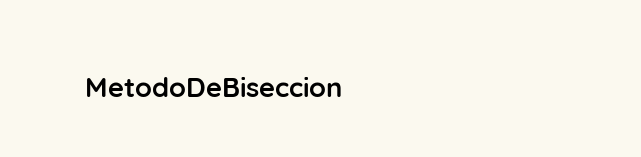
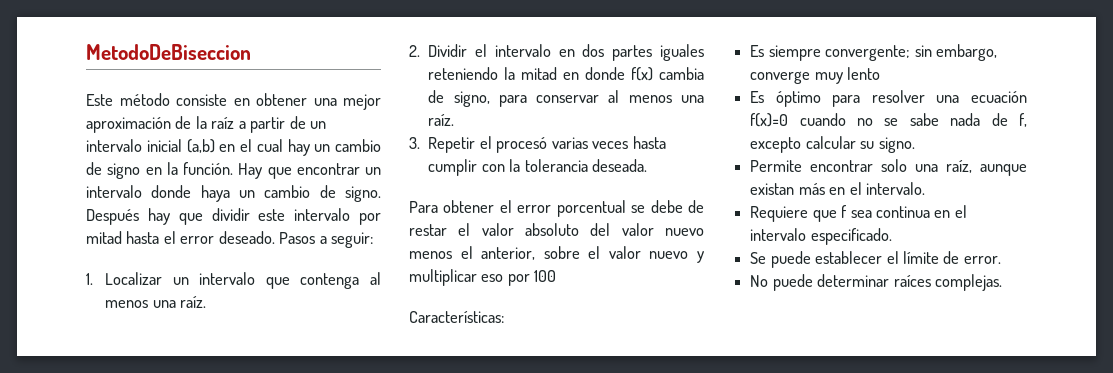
(342, 86) none -> [86,93,381,110] [86,116,327,133] [86,139,381,156] [86,162,381,179] [86,185,381,202] [86,208,381,225] [86,231,374,248] [86,272,381,289] [105,296,206,308] [409,44,704,61] [428,67,704,81] [428,90,704,107] [428,114,455,126] [409,136,666,153] [428,159,648,176] [409,200,704,217] [409,223,704,236] [409,246,704,263] [409,269,557,286] [409,311,504,323] [750,44,997,61] [750,67,881,84] [750,90,1027,107] [750,113,1027,127] [750,136,915,153] [750,159,1027,176] [750,182,925,195] [750,205,967,222] [750,228,892,245] [750,251,1001,268] [750,274,1002,291] // Este método consiste en obtener una mejor aproximación de la raíz a partir de un intervalo inicial (a,b) en el cual hay un cambio de signo en la función. Hay que encontrar un intervalo donde haya un cambio de signo. Después hay que dividir este intervalo por mitad hasta el error deseado. Pasos a seguir: // 1. Localizar un intervalo que contenga al menos una raíz. // 2. Dividir el intervalo en dos partes iguales reteniendo la mitad en donde f(x) cambia de signo, para conservar al menos una raíz. // 3. Repetir el procesó varias veces hasta cumplir con la tolerancia deseada. // Para obtener el error porcentual se debe de restar el valor absoluto del valor nuevo menos el anterior, sobre el valor nuevo y multiplicar eso por 100 // Características: // Es siempre convergente; sin embargo, converge muy lento // Es óptimo para resolver una ecuación f(x)=0 cuando no se sabe nada de f, excepto calcular su signo. // Permite encontrar solo una raíz, aunque existan más en el intervalo. // Requiere que f sea continua en el intervalo especificado. // Se puede establecer el límite de error. // No puede determinar raíces complejas.

